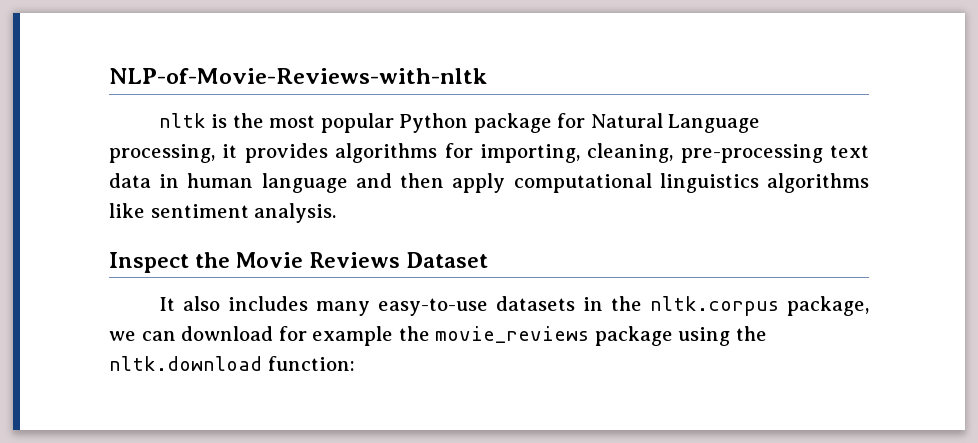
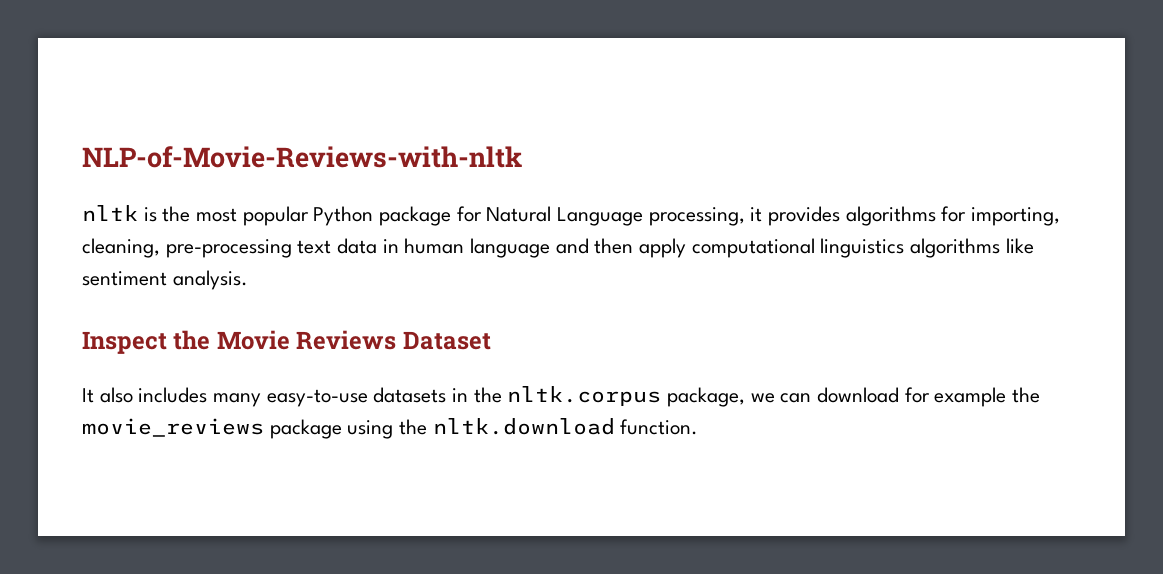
[267,356,355,371] function: -> [620,419,699,435] function.

